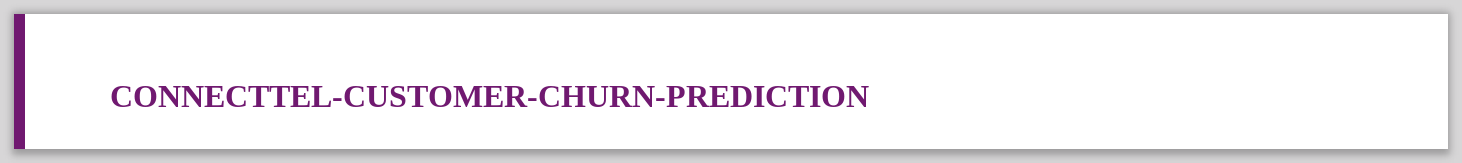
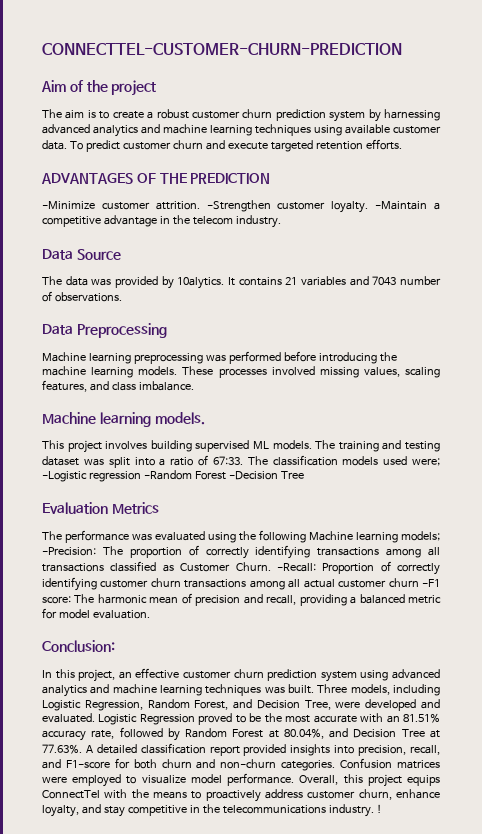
(869, 96) none -> [41,80,157,96] [42,109,441,122] [42,124,441,137] [42,139,402,152] [41,173,271,184] [42,200,440,213] [42,215,281,228] [42,249,121,260] [42,276,442,289] [42,291,122,302] [42,323,167,338] [42,351,397,364] [42,366,440,378] [42,380,194,392] [42,412,205,427] [42,440,441,453] [42,455,440,468] [42,470,304,482] [42,502,159,514] [42,530,440,543] [42,545,440,559] [42,561,440,575] [42,577,441,591] [42,593,441,606] [42,608,150,619] [42,640,115,652] [42,668,441,682] [42,684,440,697] [42,699,440,711] [42,713,440,725] [42,727,440,741] [42,743,441,756] [42,758,440,771] [42,773,440,787] [42,789,440,802] [42,804,382,817] // Aim of the project // The aim is to create a robust customer churn prediction system by harnessing advanced analytics and machine learning techniques using available customer data. To predict customer churn and execute targeted retention efforts. // ADVANTAGES OF THE PREDICTION // -Minimize customer attrition. -Strengthen customer loyalty. -Maintain a competitive advantage in the telecom industry. // Data Source // The data was provided by 10alytics. It contains 21 variables and 7043 number of observations. // Data Preprocessing // Machine learning preprocessing was performed before introducing the machine learning models. These processes involved missing values, scaling features, and class imbalance. // Machine learning models. // This project involves building supervised ML models. The training and testing dataset was split into a ratio of 67:33. The classification models used were; -Logistic regression -Random Forest -Decision Tree // Evaluation Metrics // The performance was evaluated using the following Machine learning models; -Precision: The proportion of correctly identifying transactions among all transactions classified as Customer Churn. -Recall: Proportion of correctly identifying customer churn transactions among all actual customer churn -F1 score: The harmonic mean of precision and recall, providing a balanced metric for model evaluation. // Conclusion: // In this project, an effective customer churn prediction system using advanced analytics and machine learning techniques was built. Three models, including Logistic Regression, Random Forest, and Decision Tree, were developed and evaluated. Logistic Regression proved to be the most accurate with an 81.51% accuracy rate, followed by Random Forest at 80.04%, and Decision Tree at 77.63%. A detailed classification report provided insights into precision, recall, and F1-score for both churn and non-churn categories. Confusion matrices were employed to visualize model performance. Overall, this project equips ConnectTel with the means to proactively address customer churn, enhance loyalty, and stay competitive in the telecommunications industry. !

